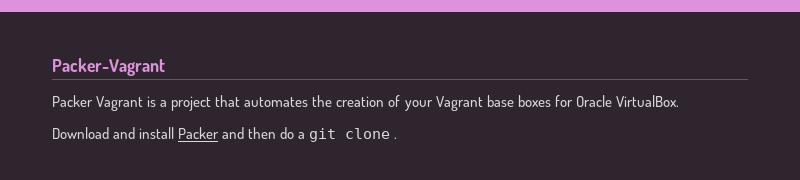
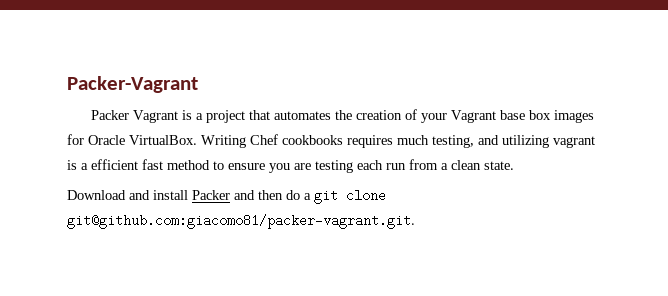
[517,95,551,107] boxes -> [528,110,594,123] box images
(679, 101) none -> [201,134,595,148] [67,159,514,173] Writing Chef cookbooks requires much testing, and utilizing vagrant is a efficient fast method to ensure you are testing each run from a clean state.
[394,137,398,139] . -> [67,214,415,229] git@github.com:giacomo81/packer-vagrant.git.

